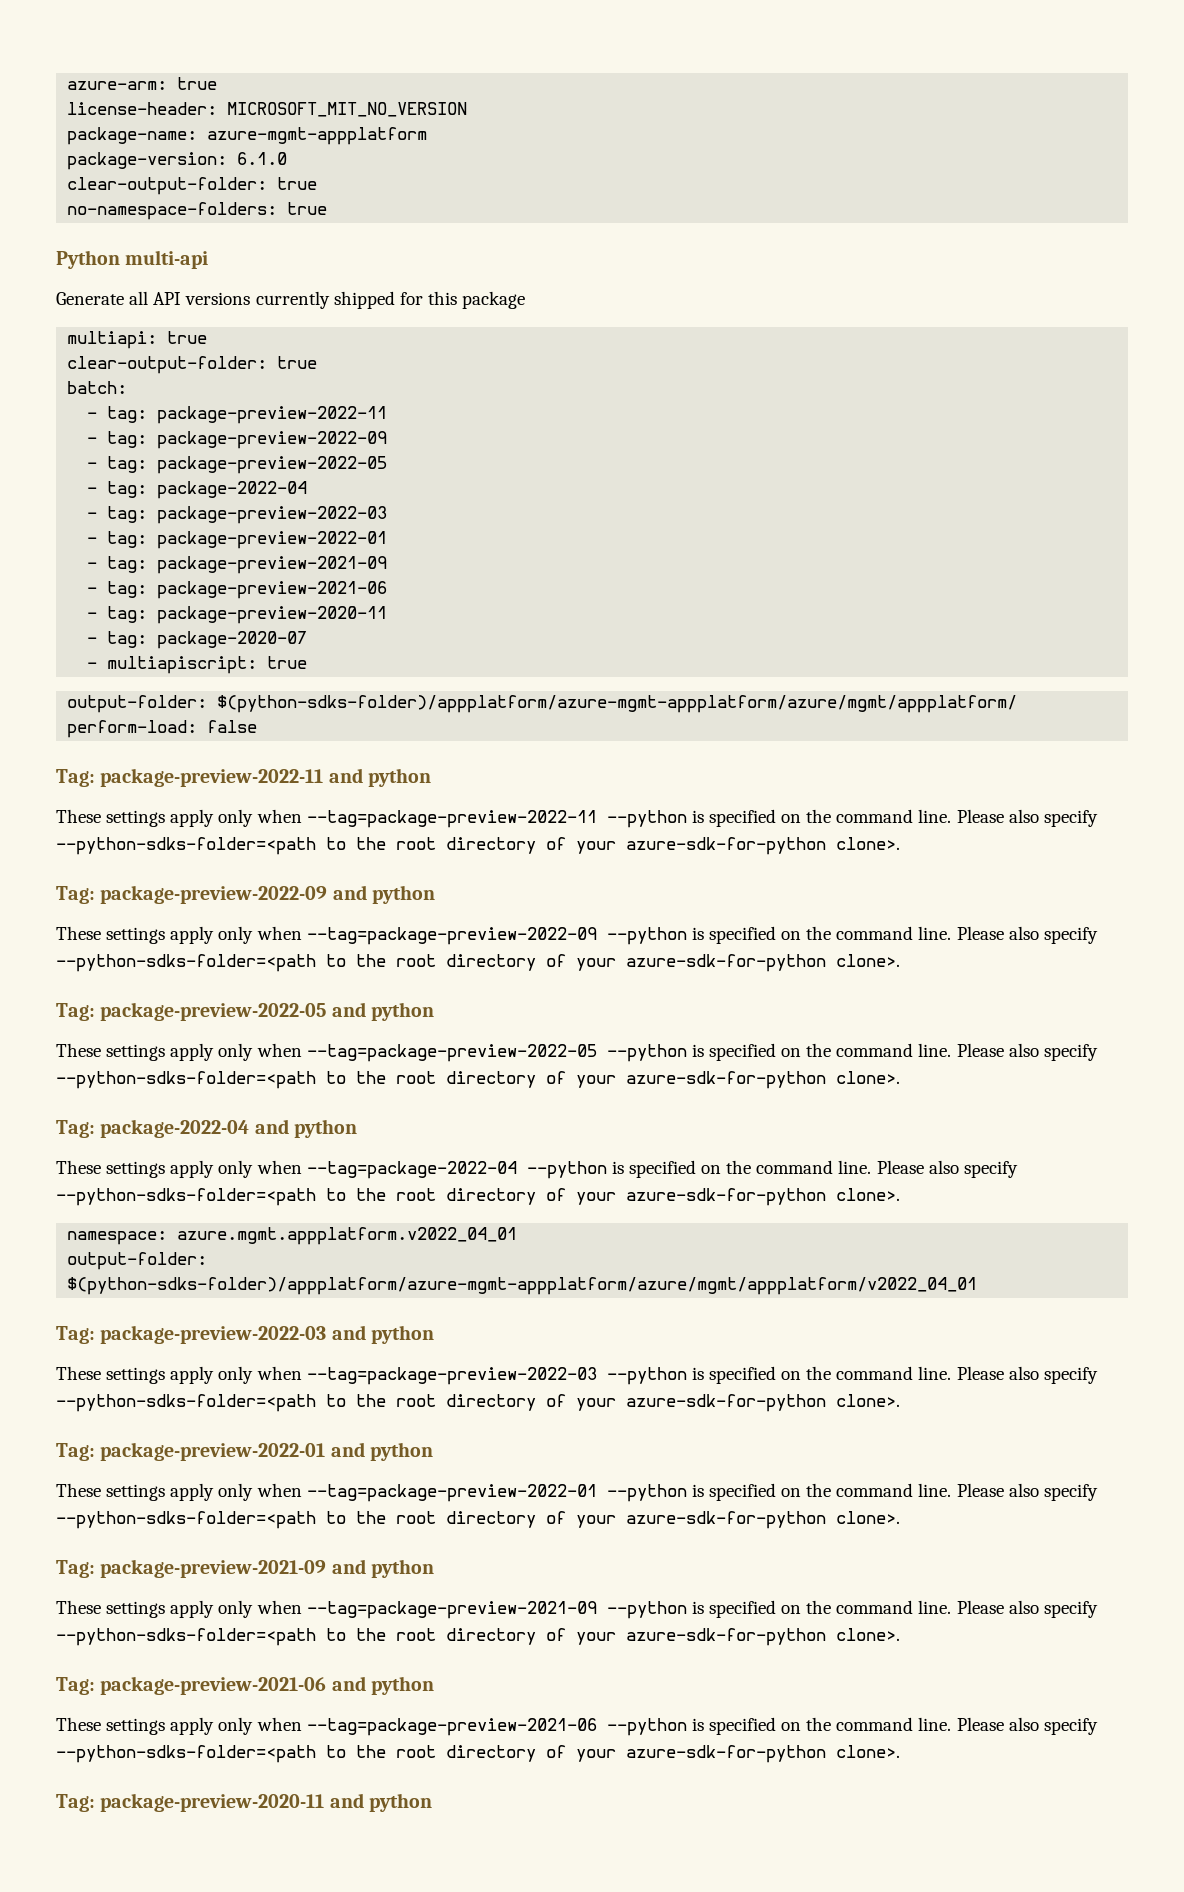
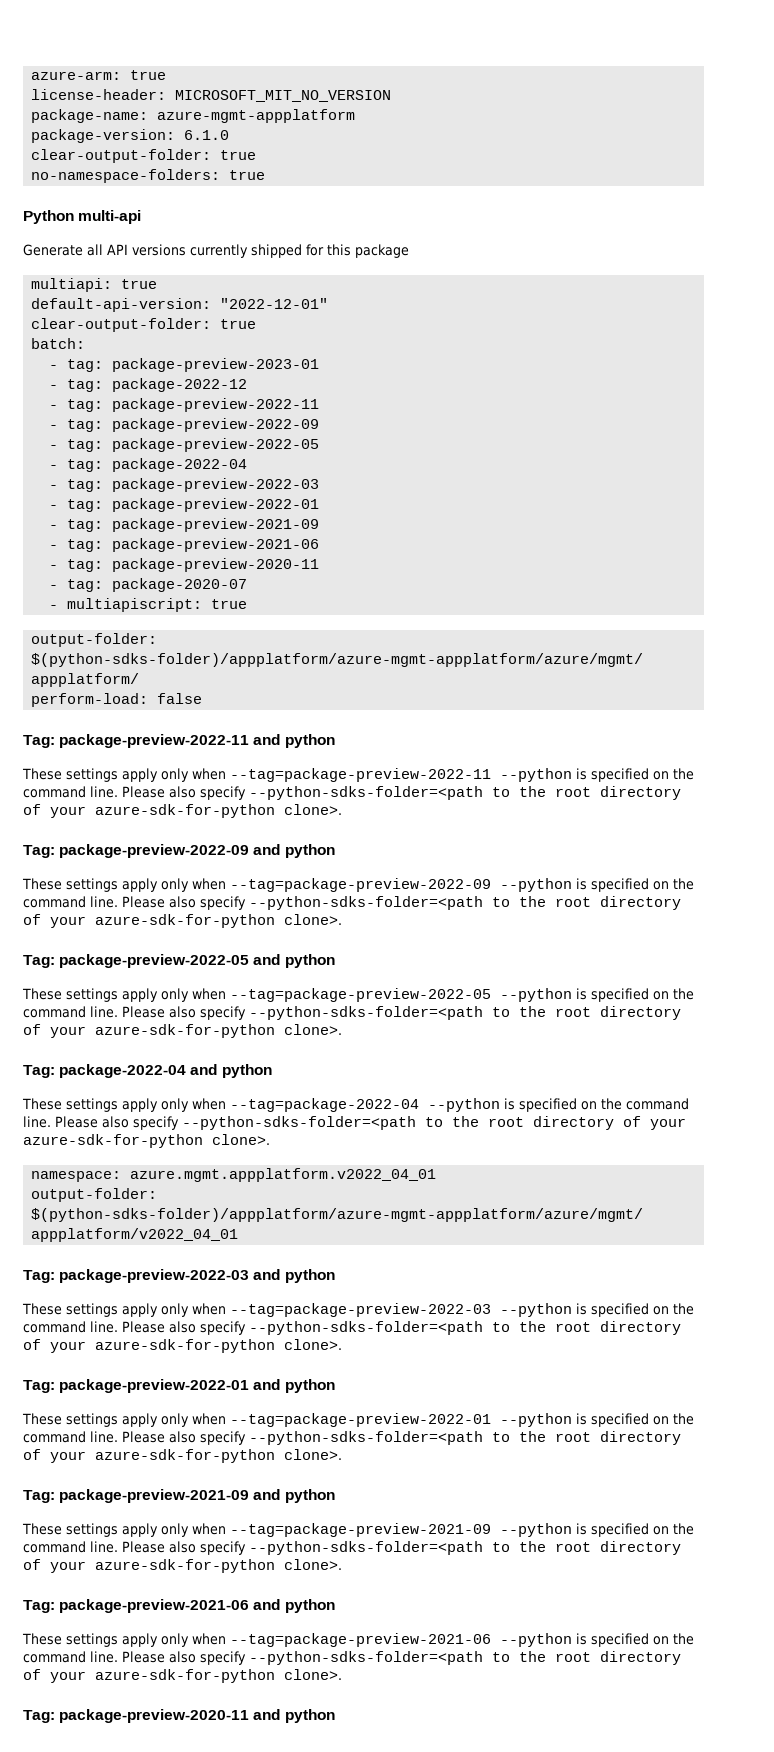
(208, 337) none -> [31,298,329,312] // default-api-version: "2022-12-01"
(128, 387) none -> [49,358,320,372] [49,378,248,392] // - tag: package-preview-2023-01 // - tag: package-2022-12

